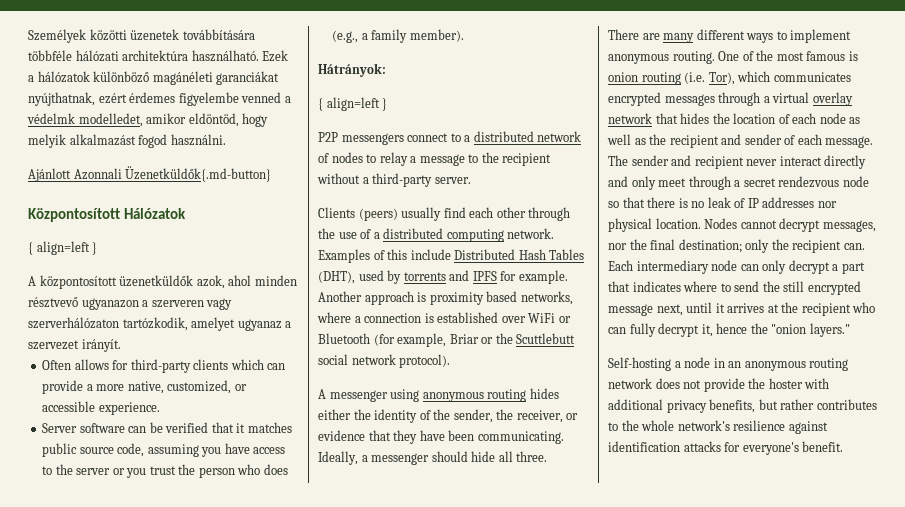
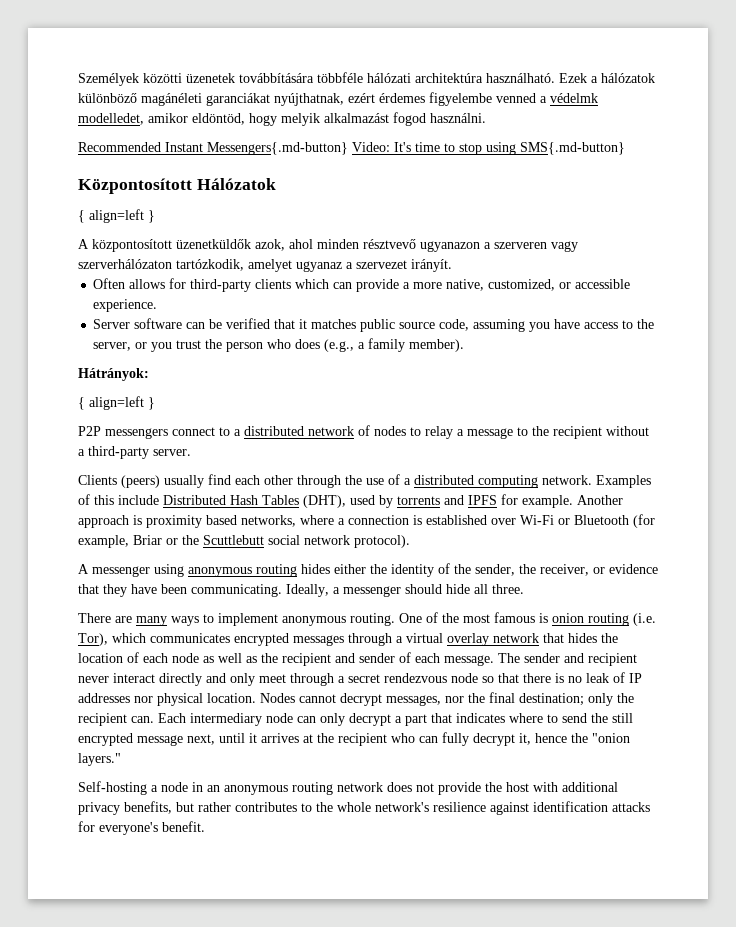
[28,166,272,182] Ajánlott Azonnali Üzenetküldők{.md-button} -> [78,142,625,155] Recommended Instant Messengers{.md-button} Video: It's time to stop using SMS{.md-button}
[76,468,111,475] server -> [93,342,132,351] server,
[528,313,556,323] WiFi -> [520,515,554,525] Wi-Fi
[696,29,745,40] different -> (167, 621) none
[768,378,803,389] hoster -> [506,782,529,792] host

